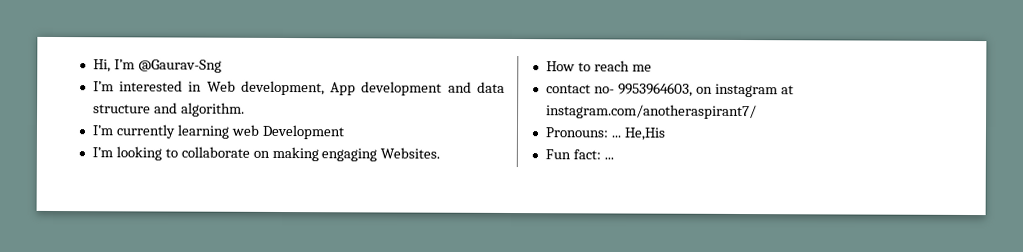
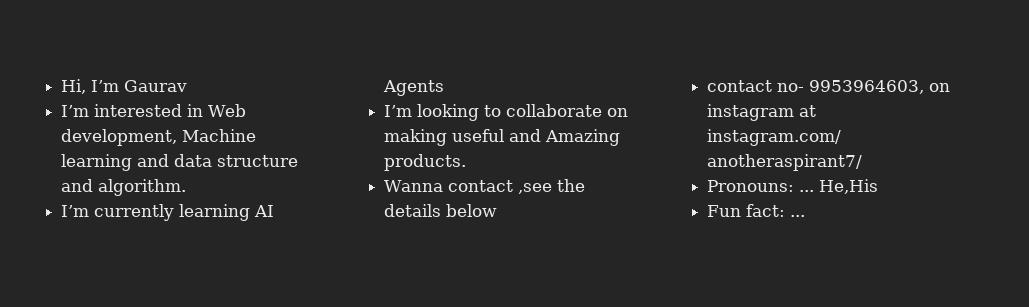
[137,59,222,73] @Gaurav-Sng -> [124,80,188,92] Gaurav
[330,81,443,96] App development -> [182,129,257,142] [61,154,133,171] Machine learning
[230,124,345,140] web Development -> [254,205,275,217] [383,80,445,96] AI Agents
[321,147,441,162] [545,60,652,72] engaging Websites. // How to reach me -> [452,129,621,146] [384,154,467,171] [384,179,586,194] [384,204,498,217] useful and Amazing products. // Wanna contact ,see the details below

